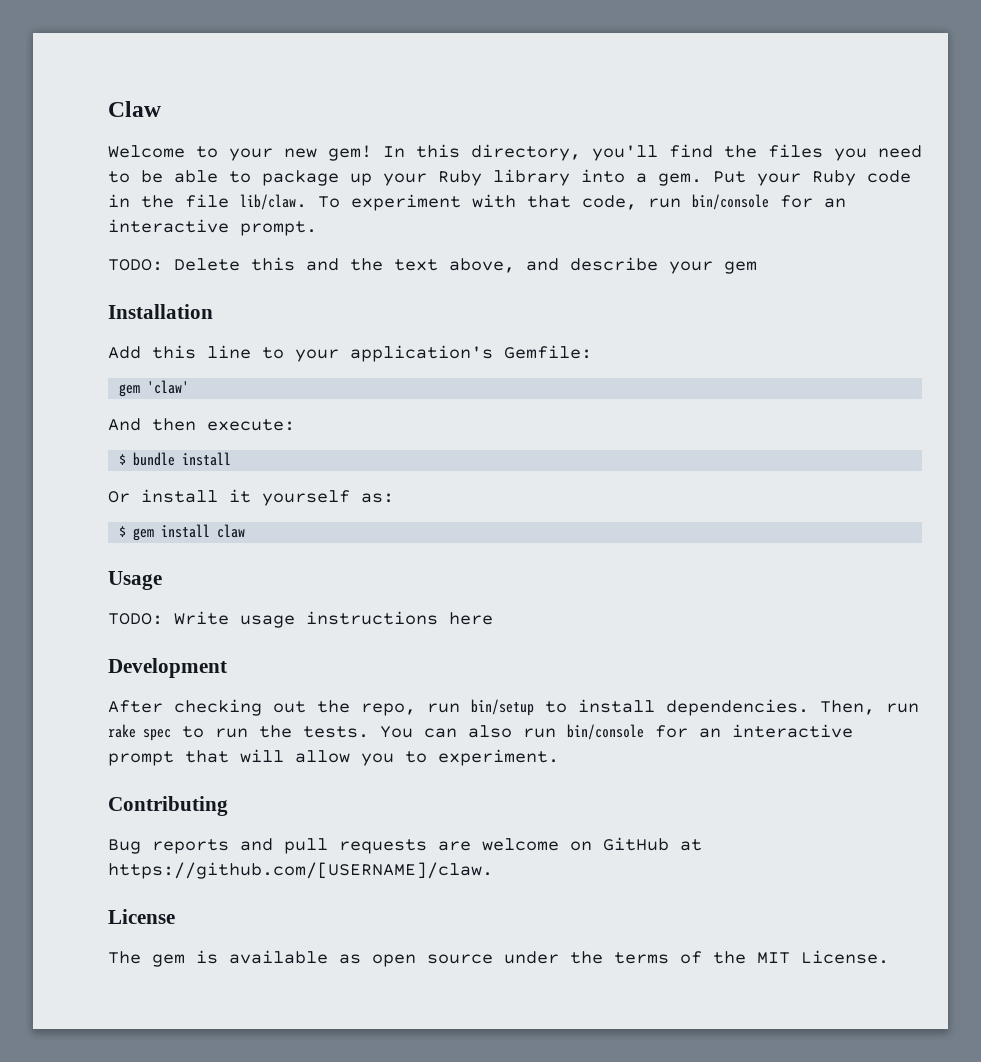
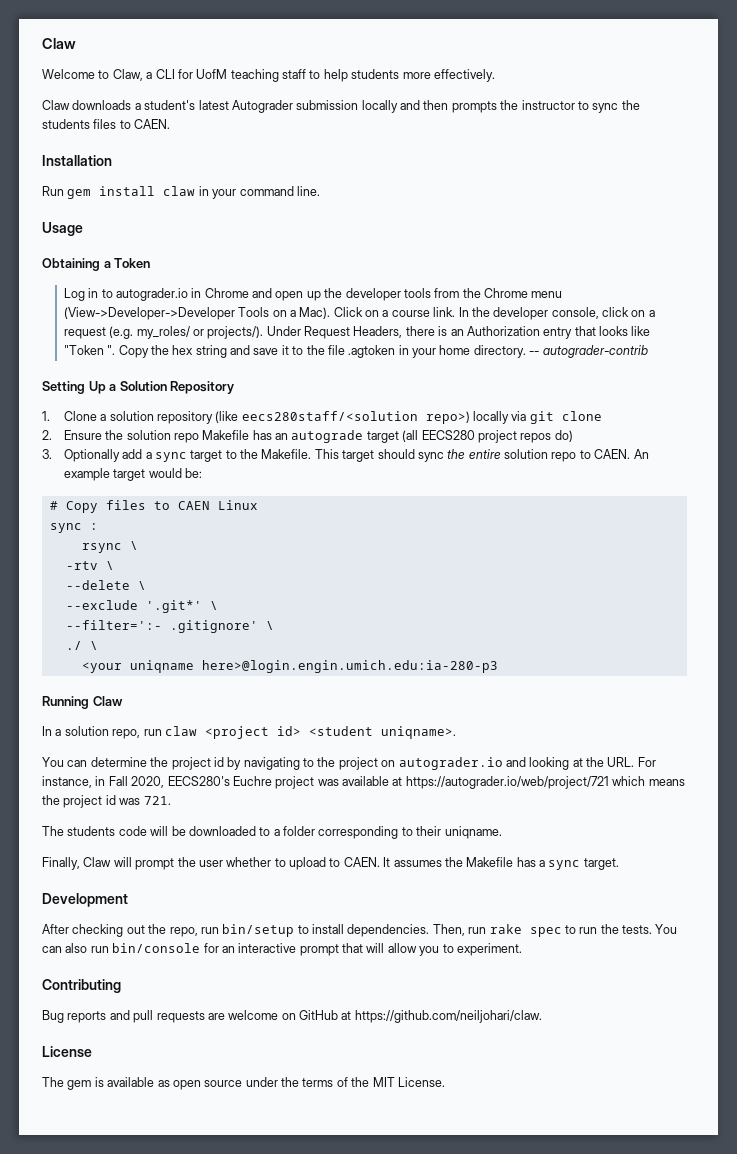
[229,144,922,161] [108,169,911,186] [108,194,846,211] [108,219,317,236] [108,257,757,274] [108,304,213,319] [108,345,592,362] [119,380,190,397] [108,418,295,431] [119,452,232,466] [108,489,394,506] [119,524,246,541] [108,571,162,590] [108,611,493,628] your new gem! In this directory, you'll find the files you need to be able to package up your Ruby library into a gem. Put your Ruby code in the file lib/claw. To experiment with that code, run bin/console for an interactive prompt. // TODO: Delete this and the text above, and describe your gem // Installation // Add this line to your application's Gemfile: // gem 'claw' // And then execute: // $ bundle install // Or install it yourself as: // $ gem install claw // Usage // TODO: Write usage instructions here -> [112,69,495,82] [42,100,640,113] [42,119,171,129] [42,155,112,166] [42,186,320,199] [42,222,83,236] [42,258,151,271] [63,288,563,301] [63,307,655,320] [63,326,651,339] [63,345,648,358] [42,381,235,394] [42,411,602,424] [42,430,573,443] [42,449,649,462] [63,468,202,481] [49,500,258,513] [49,523,98,533] [81,541,138,553] [65,561,114,570] [65,580,146,590] [65,600,218,613] [65,620,274,633] [65,641,98,650] [81,660,498,673] [42,696,123,709] [42,726,456,739] [42,757,656,770] [42,776,685,789] [42,795,171,808] [42,826,502,839] [42,857,619,870] Claw, a CLI for UofM teaching staff to help students more effectively. // Claw downloads a student's latest Autograder submission locally and then prompts the instructor to sync the students files to CAEN. // Installation // Run gem install claw in your command line. // Usage // Obtaining a Token // Log in to autograder.io in Chrome and open up the developer tools from the Chrome menu (View->Developer->Developer Tools on a Mac). Click on a course link. In the developer console, click on a request (e.g. my_roles/ or projects/). Under Request Headers, there is an Authorization entry that looks like "Token ". Copy the hex string and save it to the file .agtoken in your home directory. -- autograder-contrib // Setting Up a Solution Repository // 1. Clone a solution repository (like eecs280staff/<solution repo>) locally via git clone // 2. Ensure the solution repo Makefile has an autograde target (all EECS280 project repos do) // 3. Optionally add a sync target to the Makefile. This target should sync the entire solution repo to CAEN. An example target would be: // # Copy files to CAEN Linux // sync : // rsync \ // -rtv \ // --delete \ // --exclude '.git*' \ // --filter=':- .gitignore' \ // ./ \ // <your uniqname here>@login.engin.umich.edu:ia-280-p3 // Running Claw // In a solution repo, run claw <project id> <student uniqname>. // You can determine the project id by navigating to the project on autograder.io and looking at the URL. For instance, in Fall 2020, EECS280's Euchre project was available at https://autograder.io/web/project/721 which means the project id was 721. // The students code will be downloaded to a folder corresponding to their uniqname. // Finally, Claw will prompt the user whether to upload to CAEN. It assumes the Makefile has a sync target.
[108,862,493,879] https://github.com/[USERNAME]/claw. -> [354,1010,542,1023] https://github.com/neiljohari/claw.

